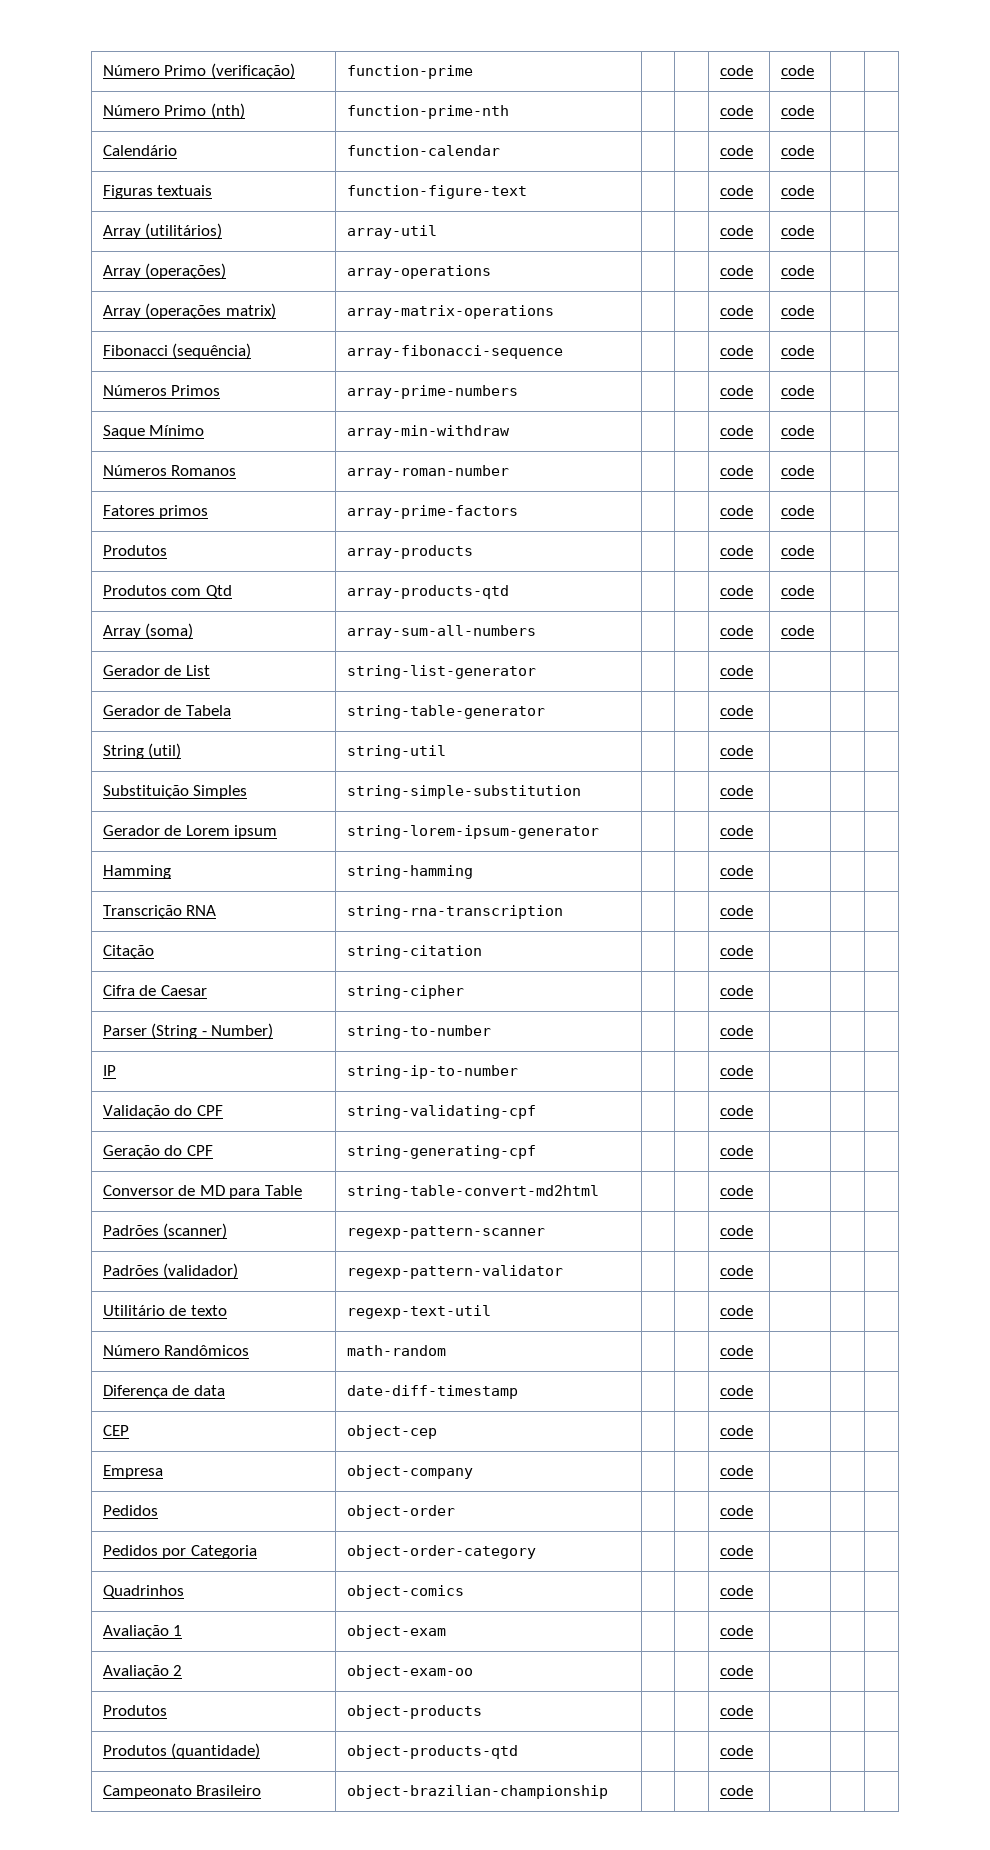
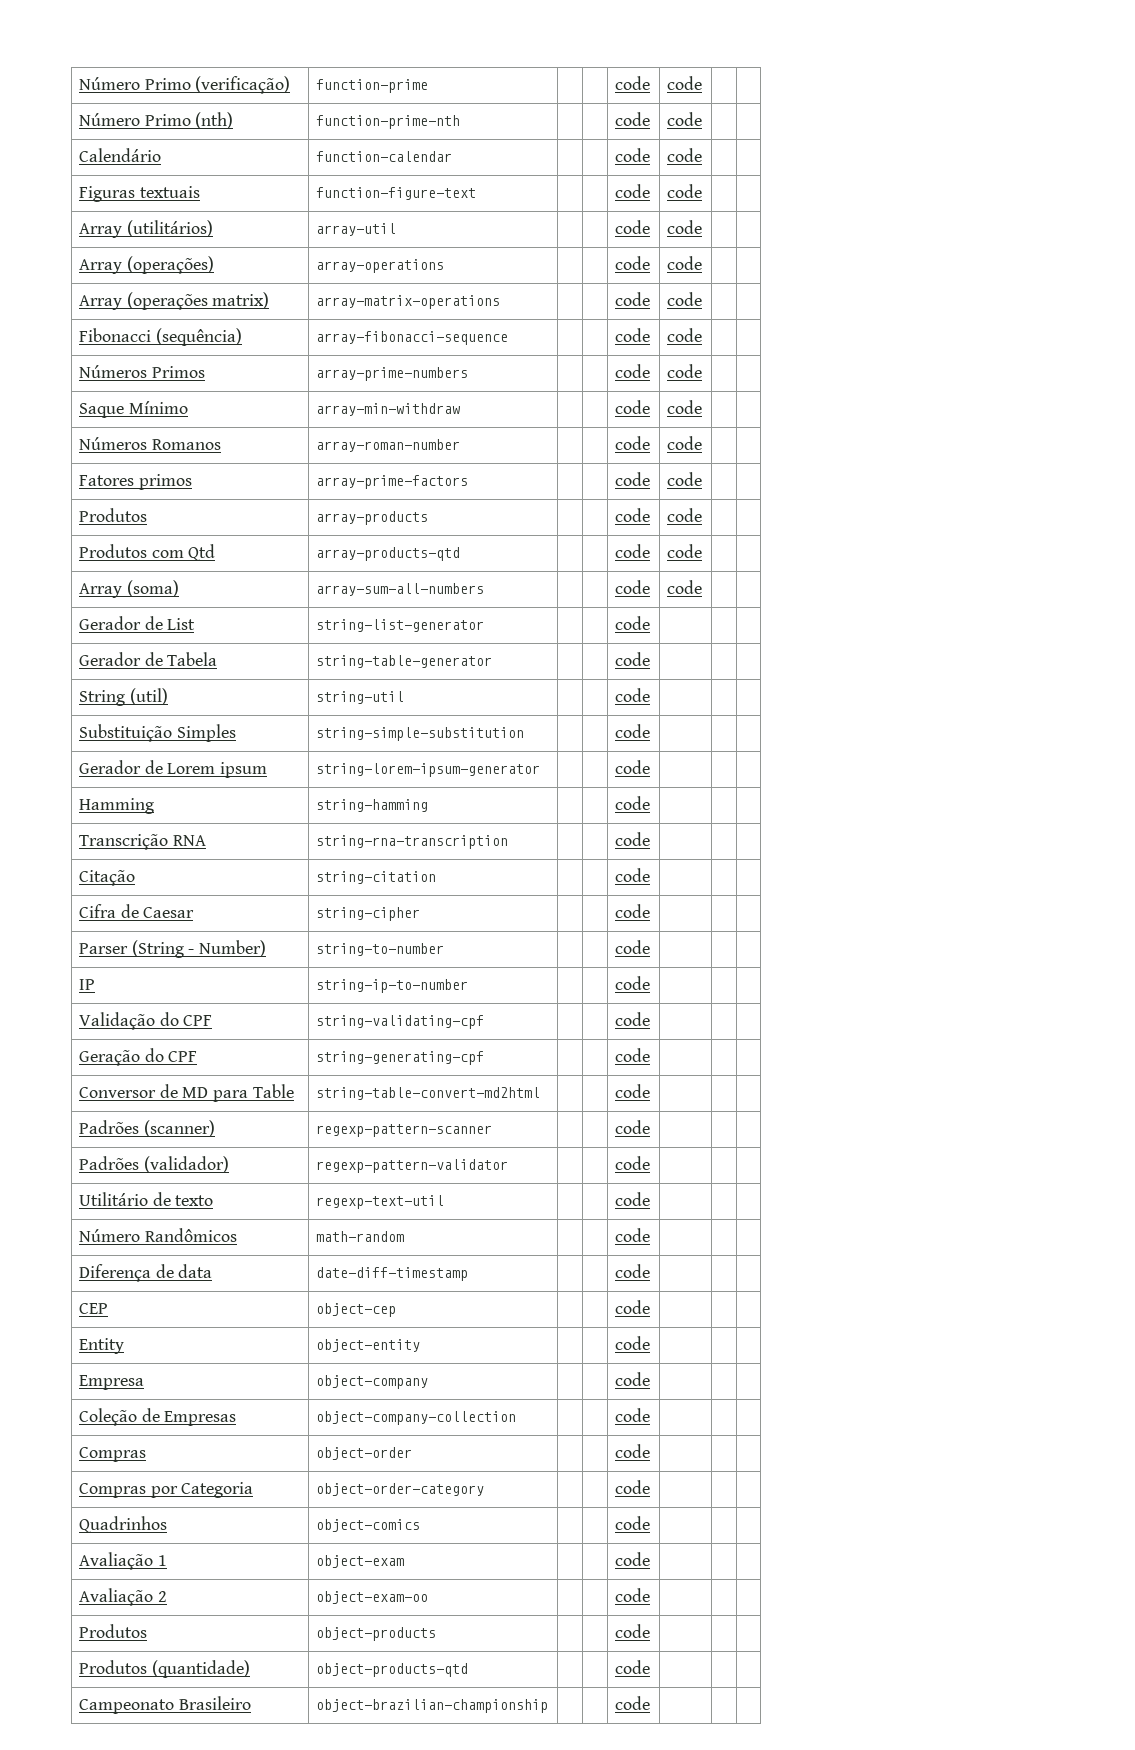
(753, 1430) none -> [79,1338,125,1354] [316,1339,421,1352] [615,1336,651,1350] // Entity | object-entity | | | code | | |
[102,1505,158,1516] Pedidos -> [79,1408,237,1426] [316,1411,517,1425] [615,1408,651,1422] [79,1447,147,1462] Coleção de Empresas | object-company-collection | | | code | | | // Compras
[102,1545,158,1556] Pedidos -> [79,1483,147,1498] Compras

